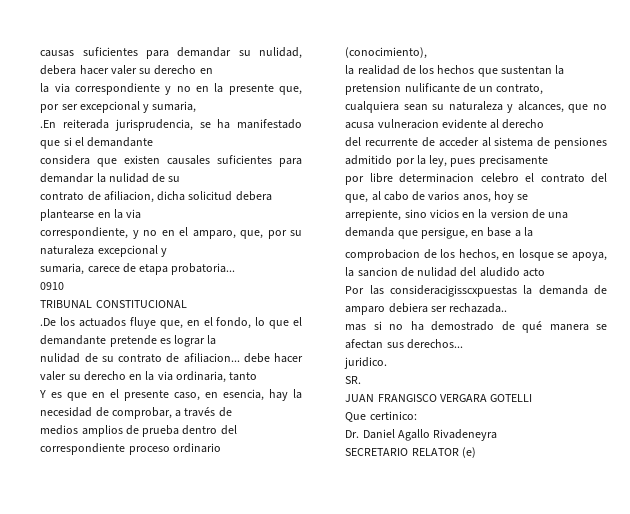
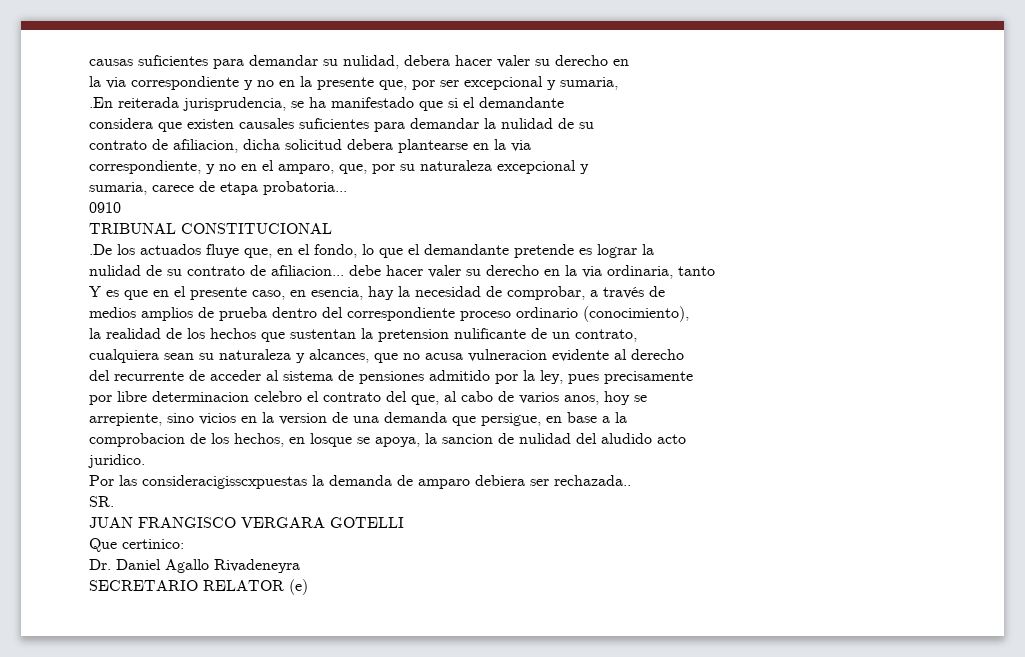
(545, 272) none -> [88,454,146,468] // juridico.
[345,321,607,333] [345,339,463,349] [344,357,388,369] // mas si no ha demostrado de qué manera se afectan sus derechos... // juridico. -> (632, 480) none

